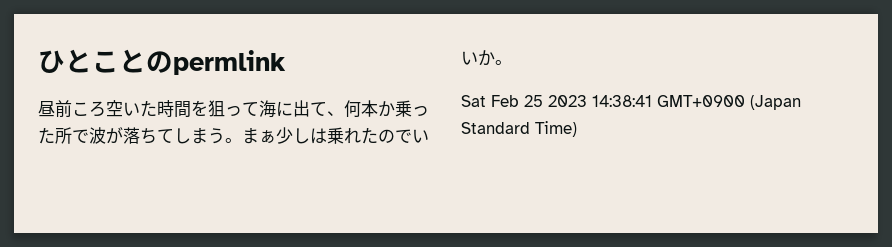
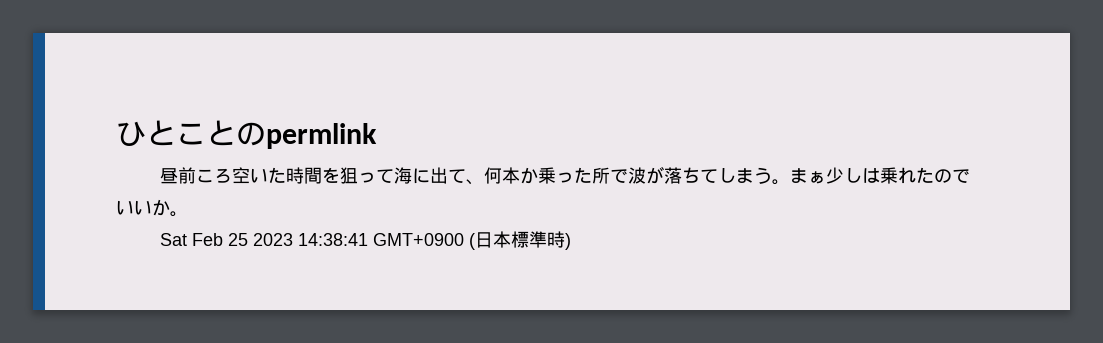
[750,95,801,110] [461,121,577,137] (Japan Standard Time) -> [469,231,572,250] (日本標準時)

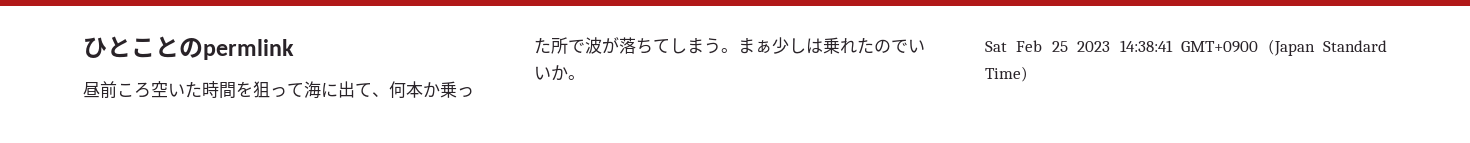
[469,231,572,250] (日本標準時) -> [1267,39,1387,56] [985,66,1028,82] (Japan Standard Time)

